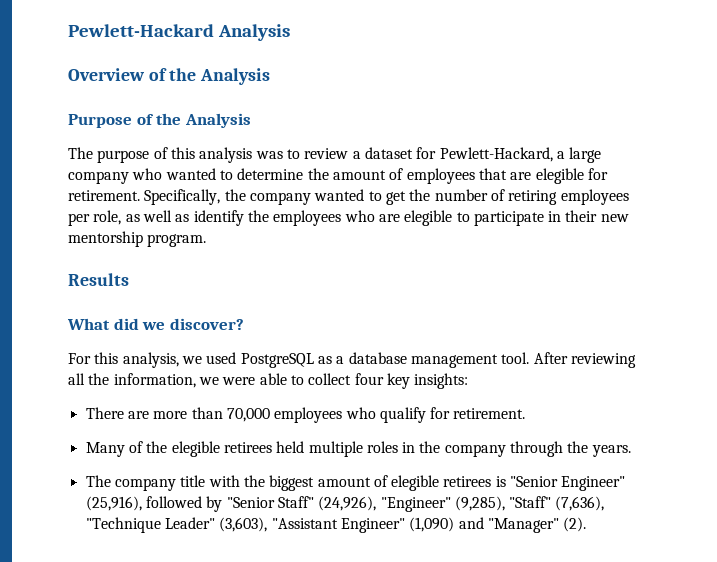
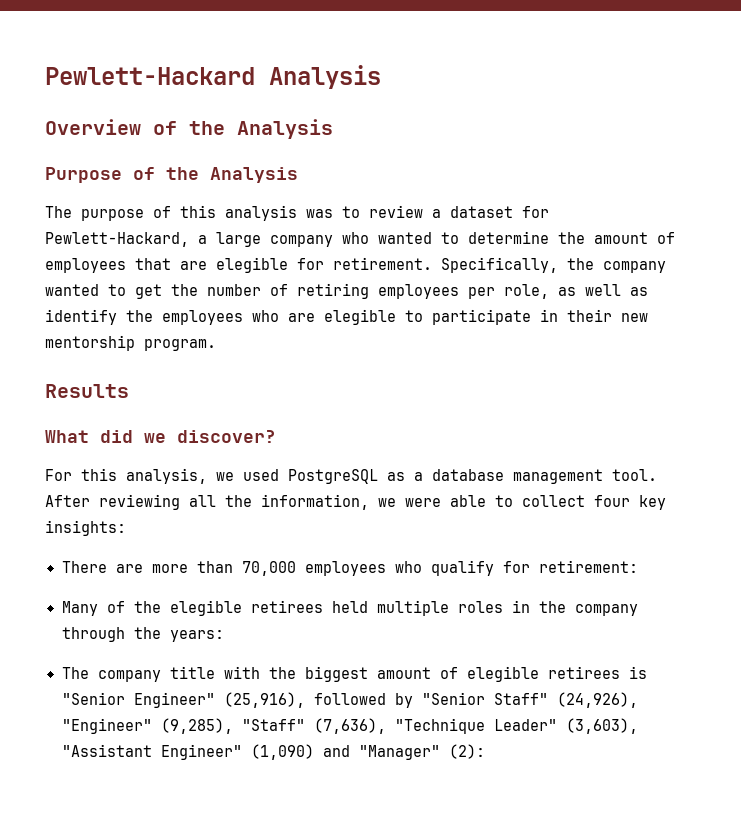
[453,408,526,419] retirement. -> [538,560,638,573] retirement:
[591,445,631,457] years. -> [169,630,224,642] years:
[563,517,587,532] (2). -> [448,744,485,759] (2):

